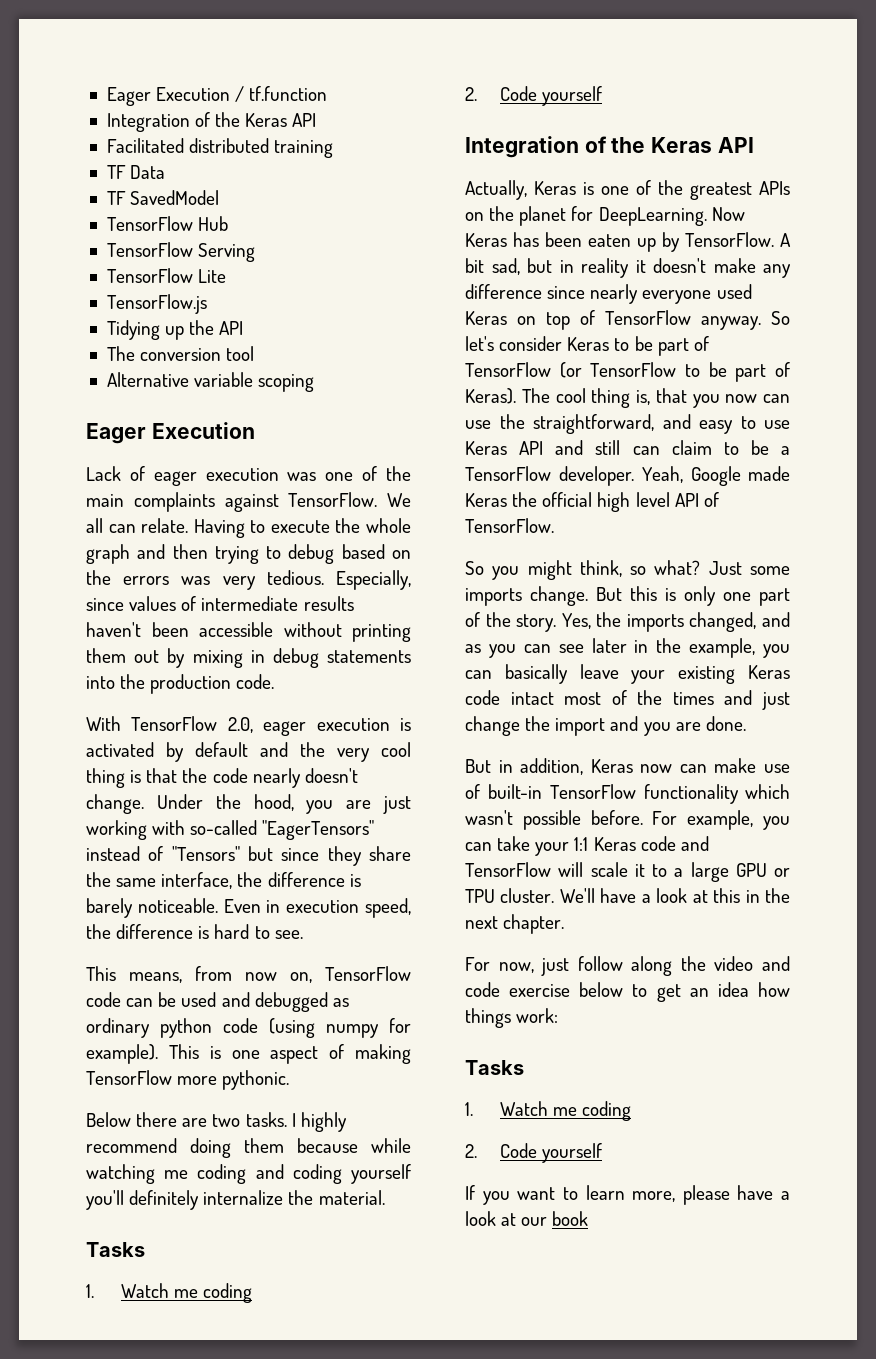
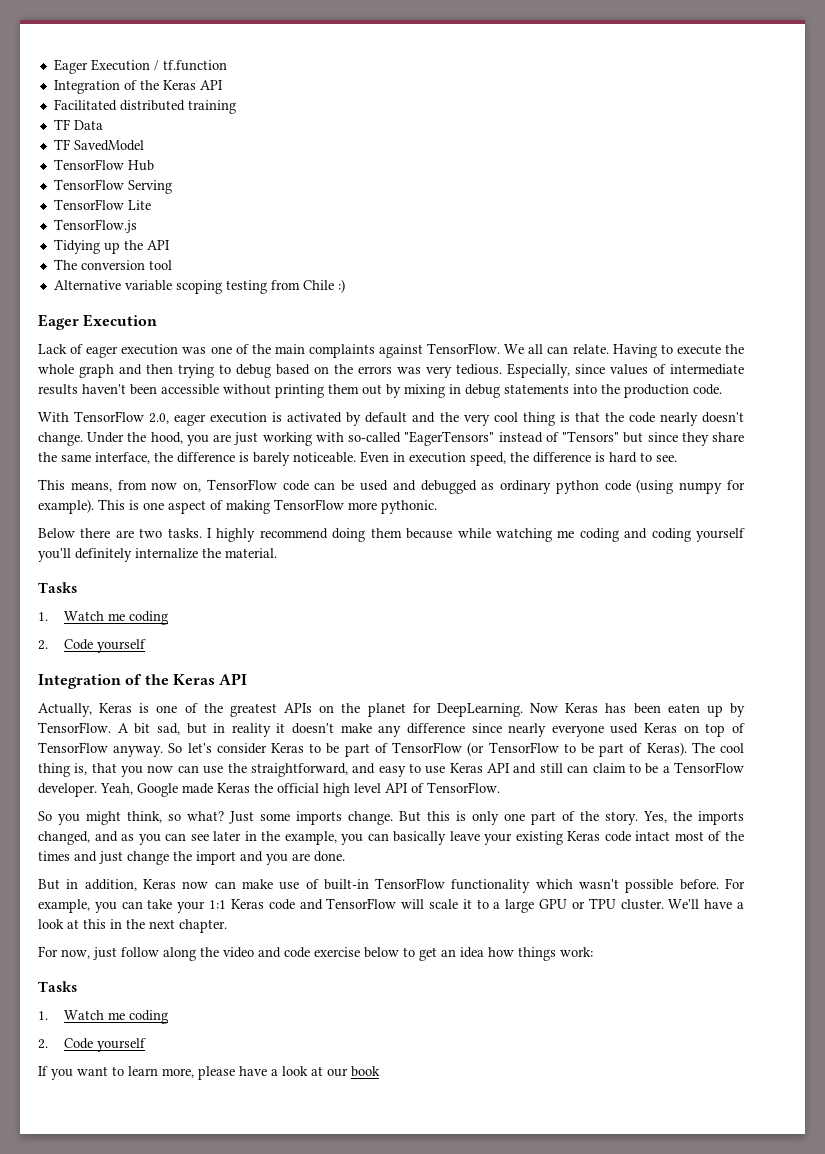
(315, 383) none -> [225,279,345,294] testing from Chile :)

